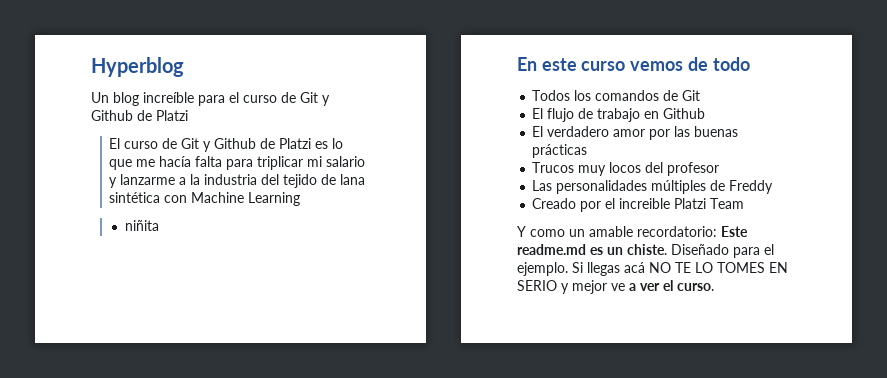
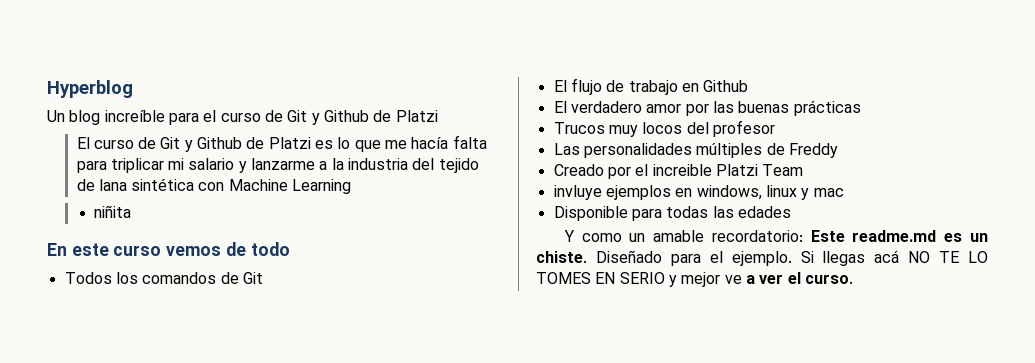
(745, 203) none -> [553,185,844,200] [553,206,791,221] // invluye ejemplos en windows, linux y mac // Disponible para todas las edades

